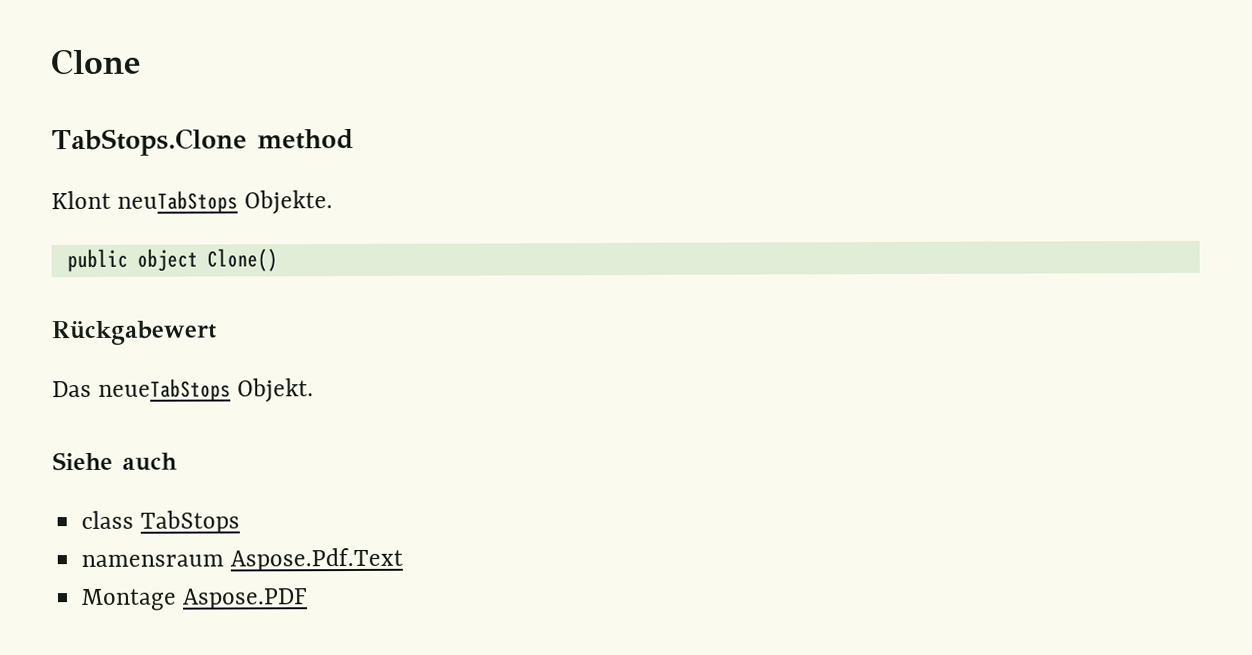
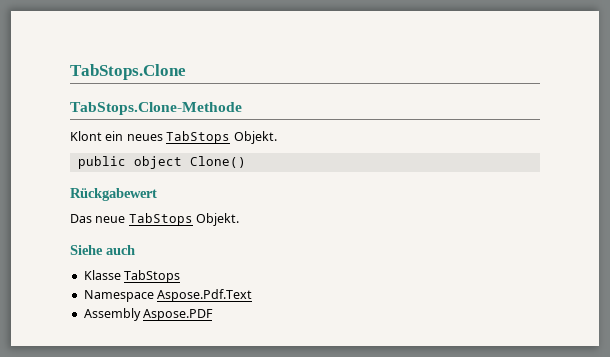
[50,48,141,76] [51,128,354,157] [51,190,334,215] Clone // TabStops.Clone method // Klont neuTabStops Objekte. -> [70,64,186,80] [70,102,242,115] [70,131,277,144] TabStops.Clone // TabStops.Clone-Methode // Klont ein neues TabStops Objekt.
[98,378,232,402] neueTabStops -> [95,213,193,226] neue TabStops
[81,510,135,529] class -> [83,270,121,280] Klasse
[81,554,225,567] namensraum -> [83,290,154,302] Namespace
[81,588,178,611] Montage -> [83,308,141,321] Assembly

